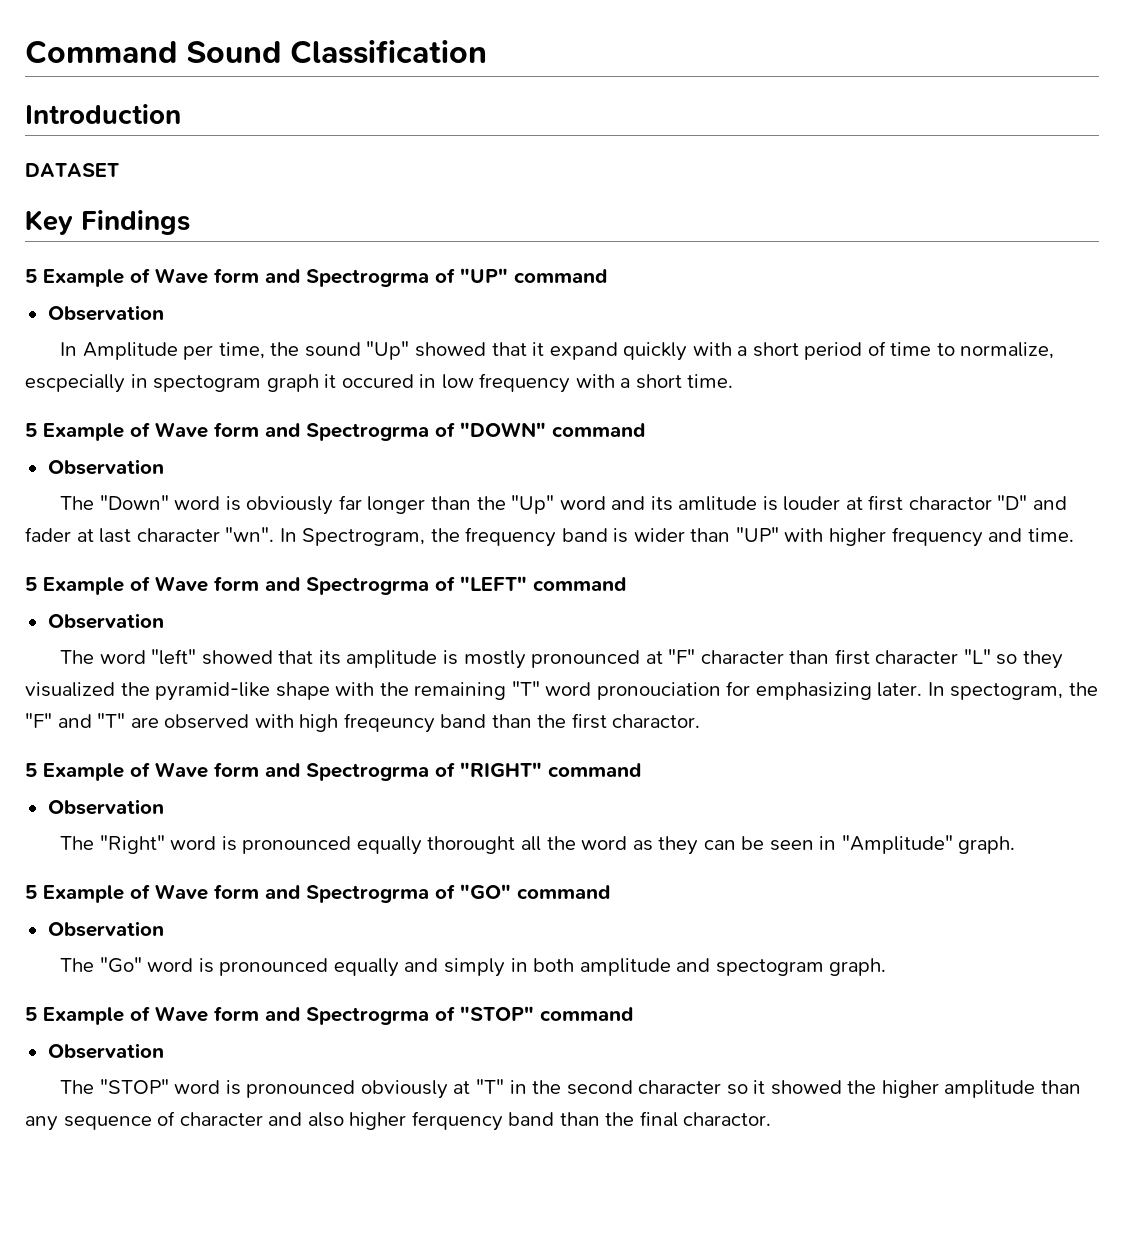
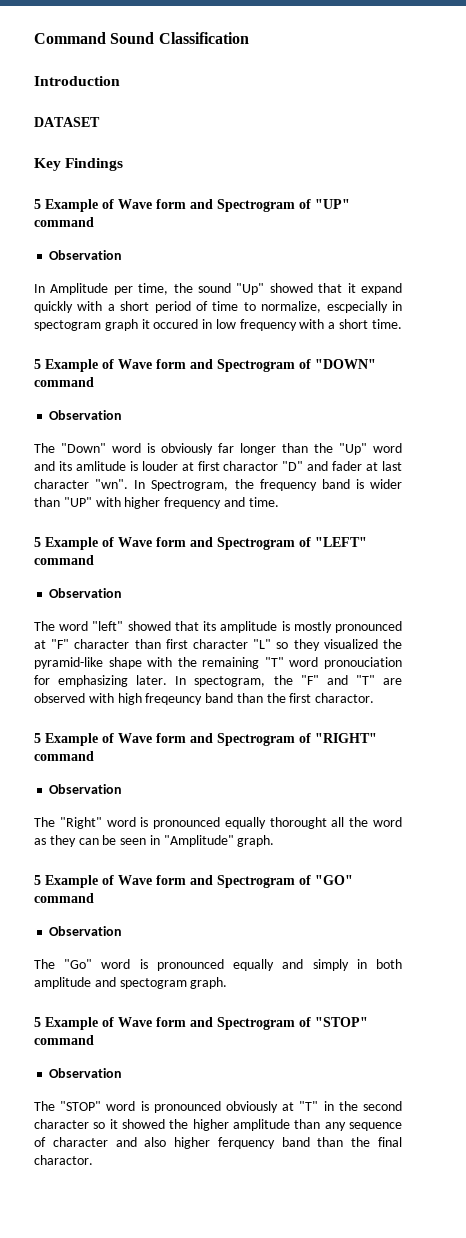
[306,269,429,287] Spectrogrma -> [217,199,295,212] Spectrogram
[306,423,429,441] Spectrogrma -> [217,359,295,372] Spectrogram
[306,577,429,595] Spectrogrma -> [217,537,295,550] Spectrogram
[306,763,429,781] Spectrogrma -> [217,733,295,746] Spectrogram
[306,885,429,903] Spectrogrma -> [217,875,295,888] Spectrogram
[306,1007,429,1025] Spectrogrma -> [217,1017,295,1030] Spectrogram

